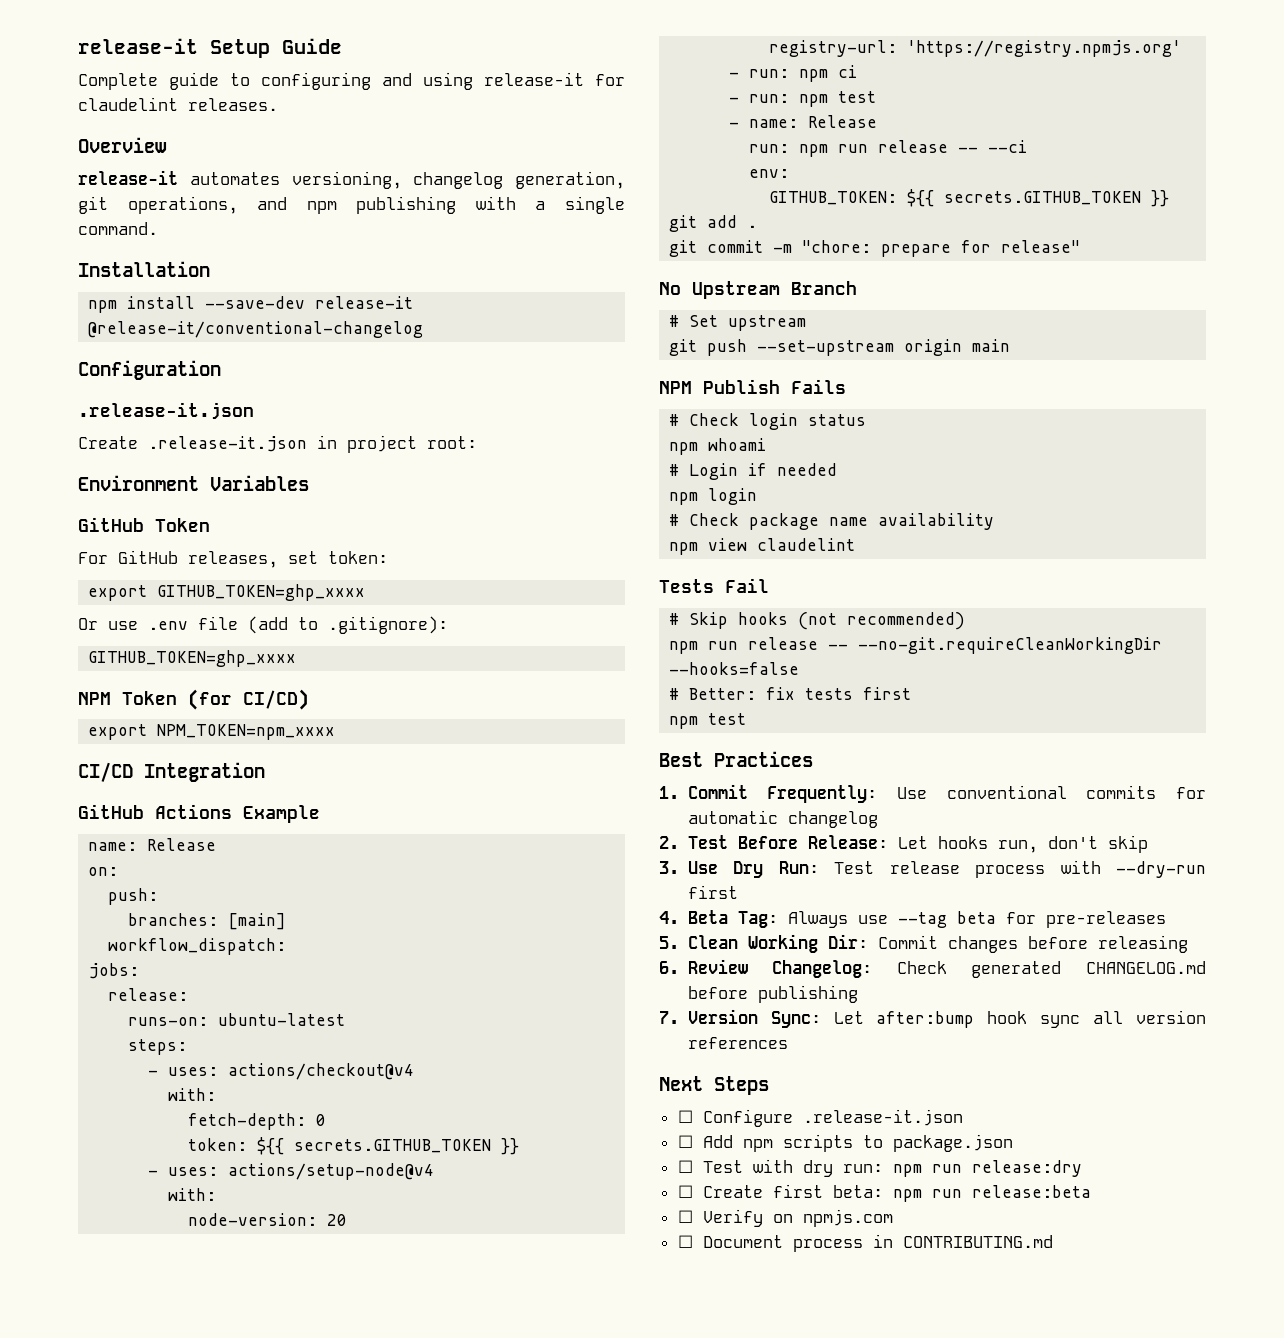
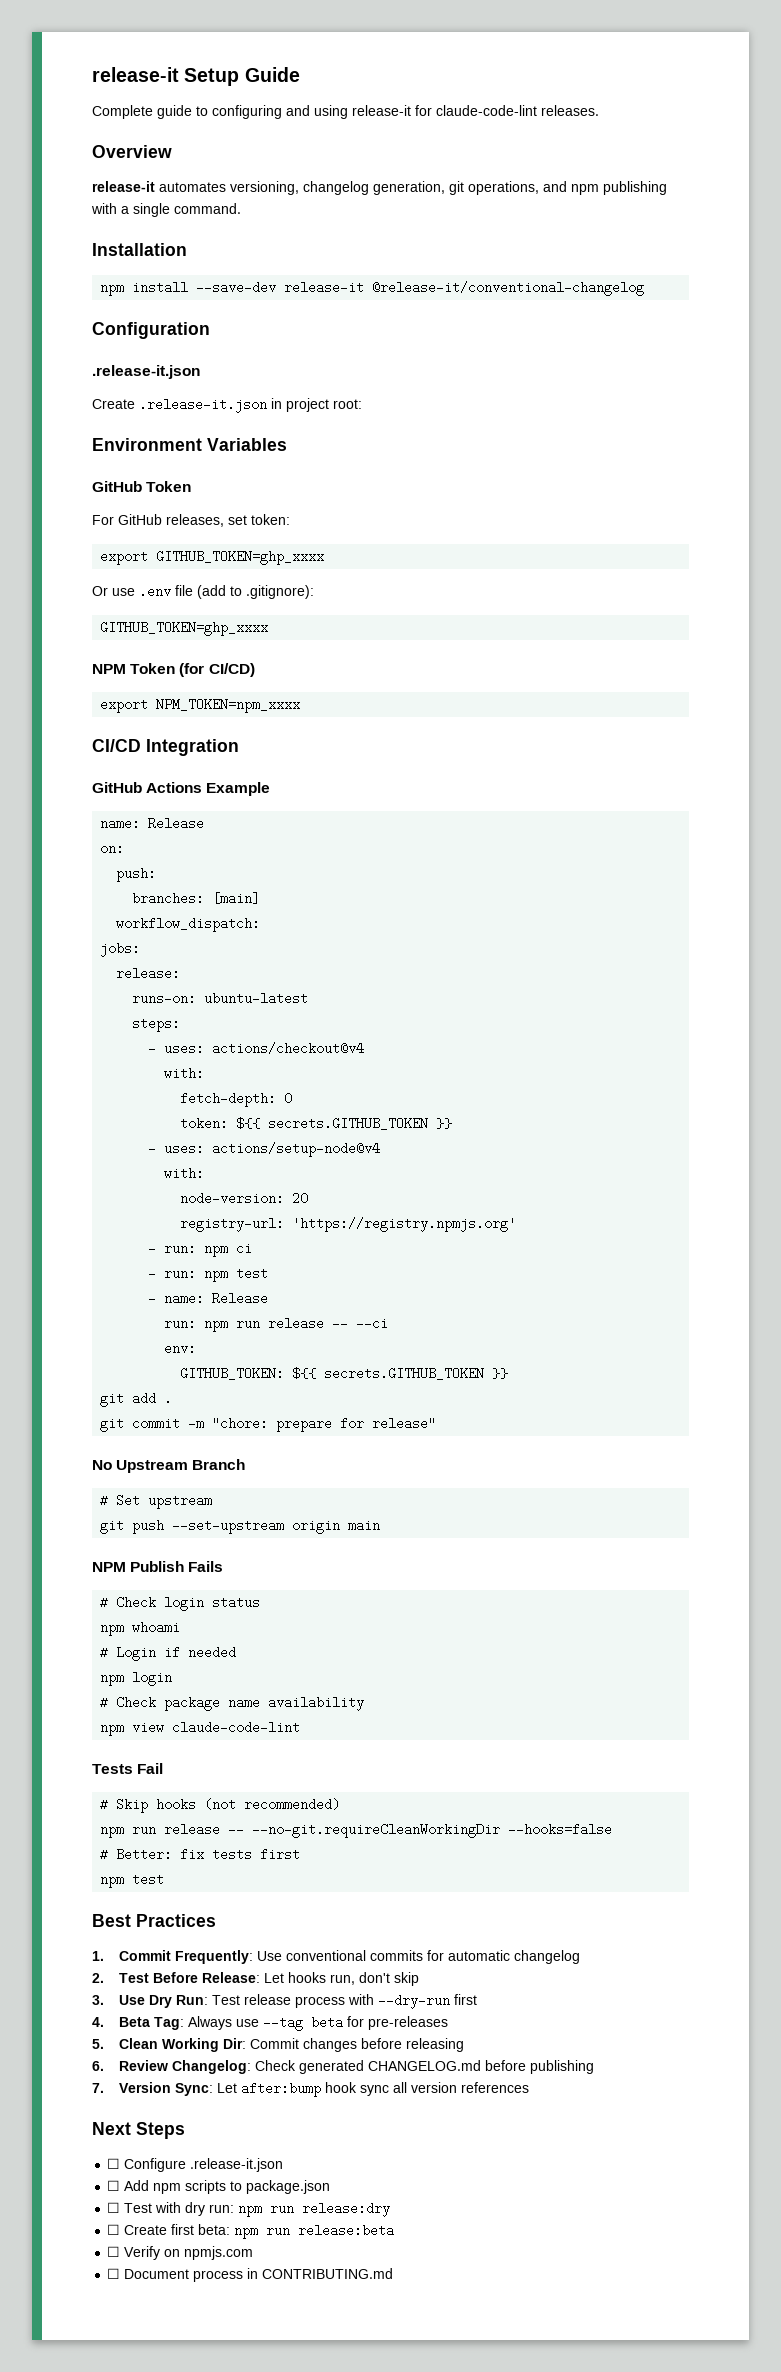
[78,97,178,111] claudelint -> [436,105,537,116] claude-code-lint
[757,538,856,551] claudelint -> [172,1721,301,1734] claude-code-lint

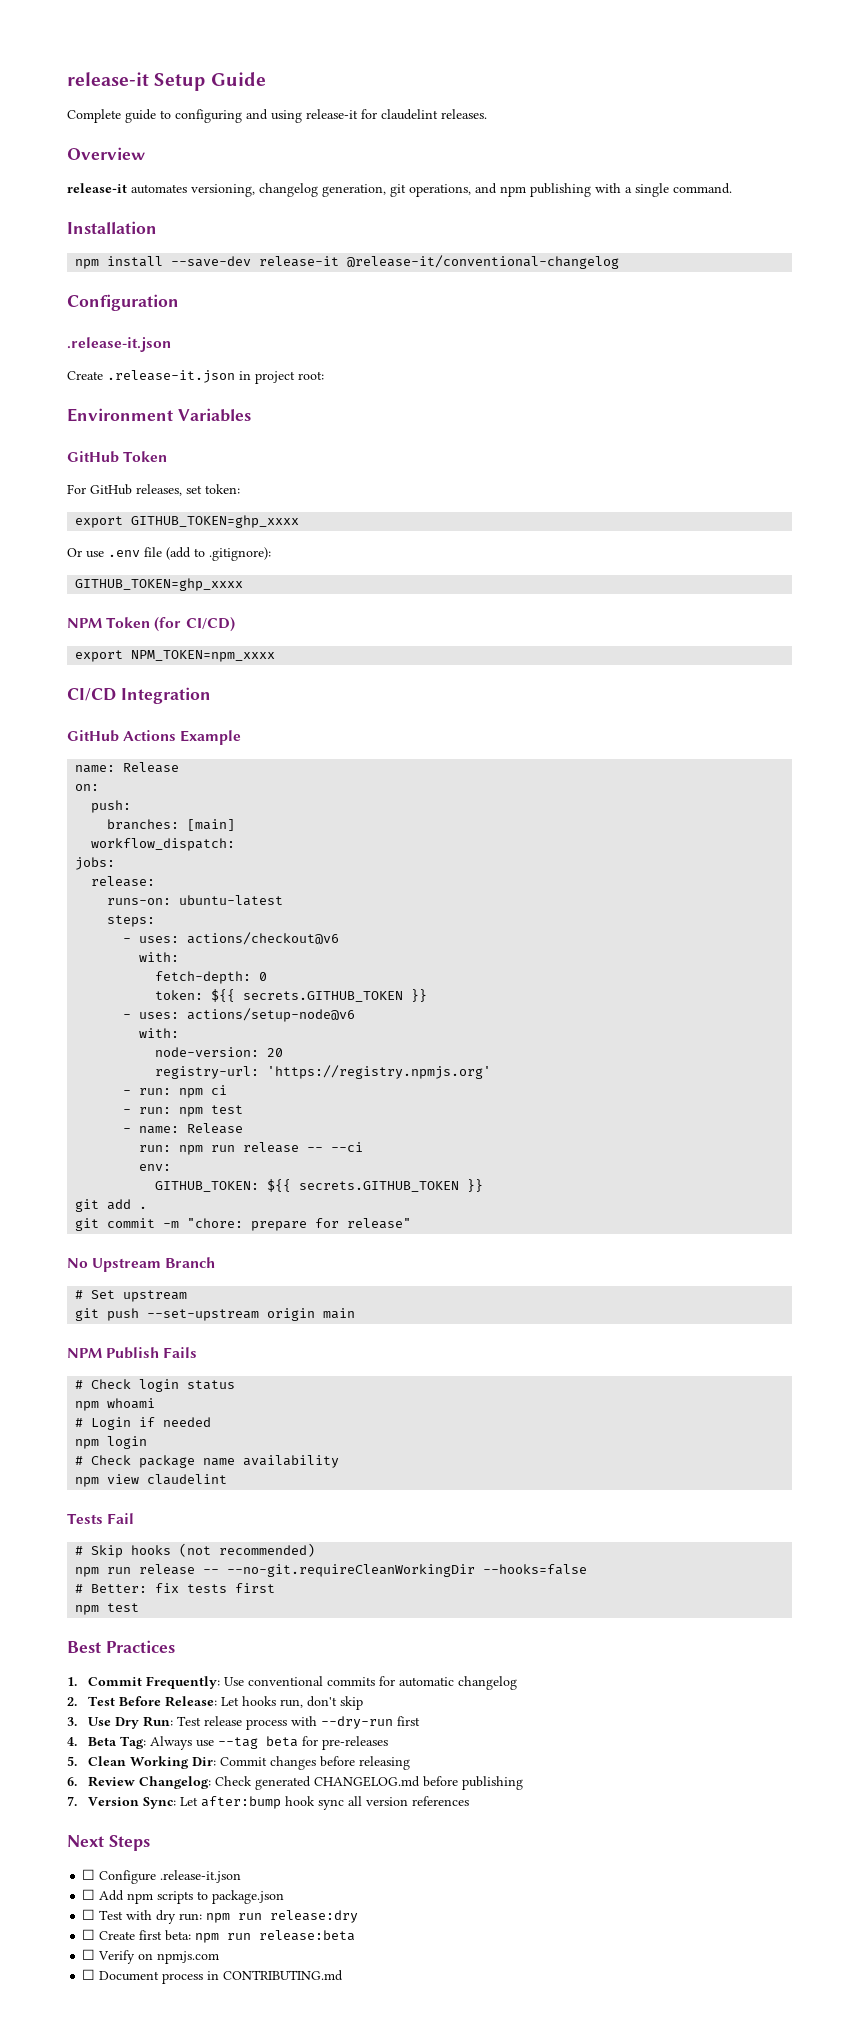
[436,105,537,116] claude-code-lint -> [381,109,438,120] claudelint
[212,1042,365,1055] actions/checkout@v4 -> [187,932,340,945] actions/checkout@v6
[212,1142,381,1157] actions/setup-node@v4 -> [187,1008,356,1022] actions/setup-node@v6
[172,1721,301,1734] claude-code-lint -> [147,1474,228,1485] claudelint

